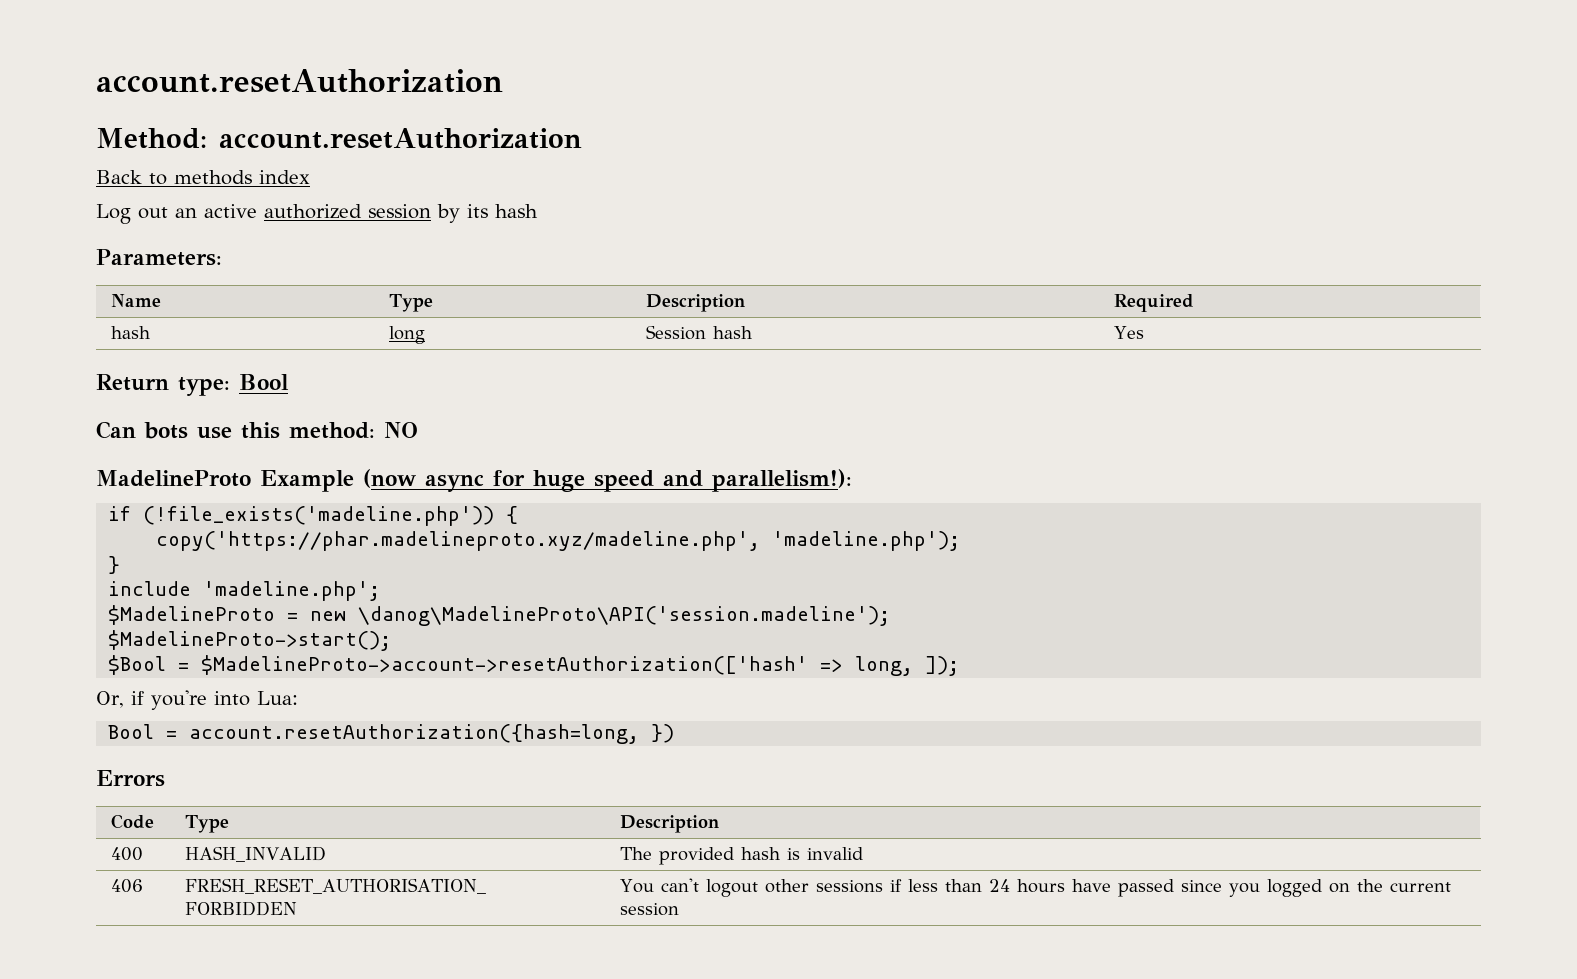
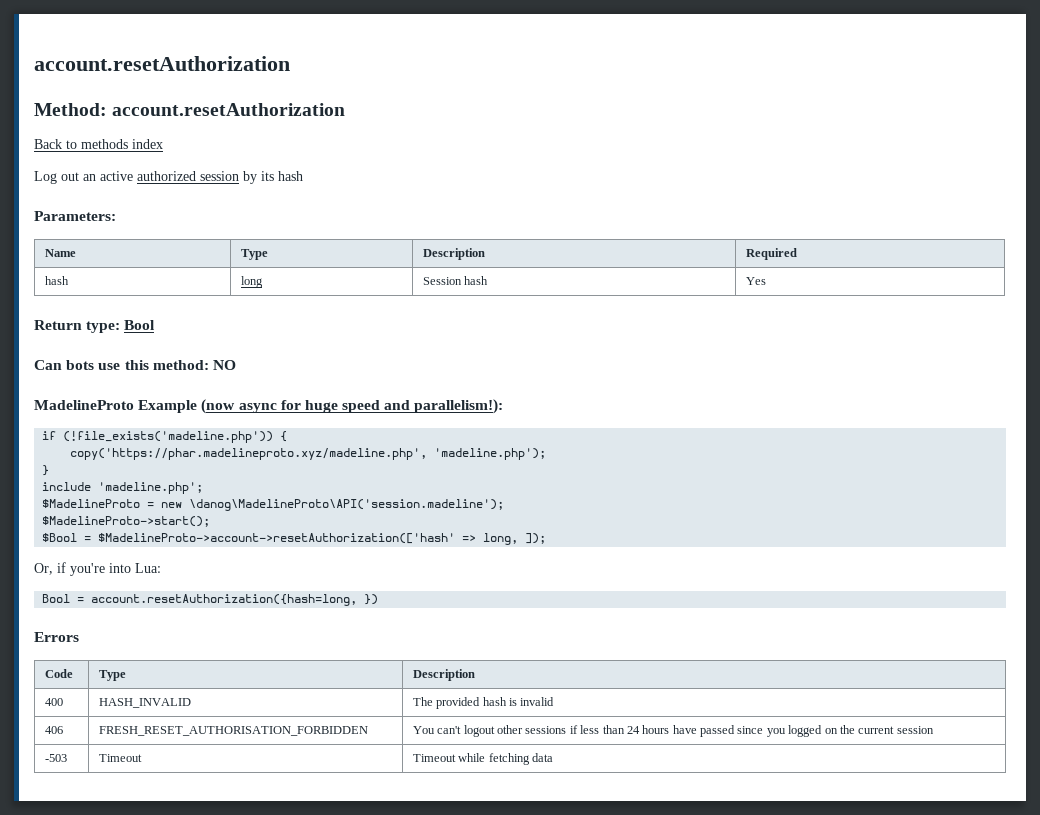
(680, 909) none -> [44,754,67,762] [98,754,142,762] [412,753,554,765] // -503 | Timeout | Timeout while fetching data

